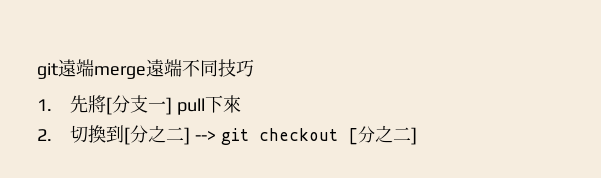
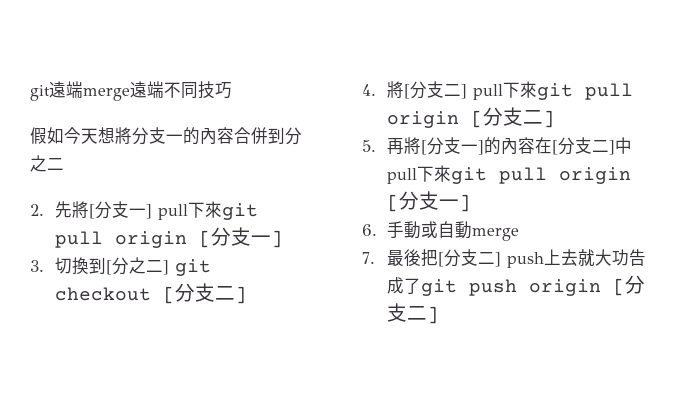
[37,99,52,111] 1. -> [30,127,302,145] [30,155,64,172] [30,204,44,216] 假如今天想將分支一的內容合併到分之二 // 2.
[37,129,52,141] // 2. -> [222,203,259,220] [55,227,284,248] [30,260,44,272] git pull origin [分支一] // 3.
[195,130,217,141] --> -> (170, 267) none
[375,125,418,145] 之二] -> [195,283,248,304] [362,81,634,100] [387,107,556,128] [362,137,633,155] [387,165,632,184] [387,191,472,212] [362,221,520,241] [362,249,647,268] [387,275,646,296] [387,303,440,324] 支二] // 4.將[分支二] pull下來git pull origin [分支二] // 5.再將[分支一]的內容在[分支二]中pull下來git pull origin [分支一] // 6.手動或自動merge // 7.最後把[分支二] push上去就大功告成了git push origin [分支二]

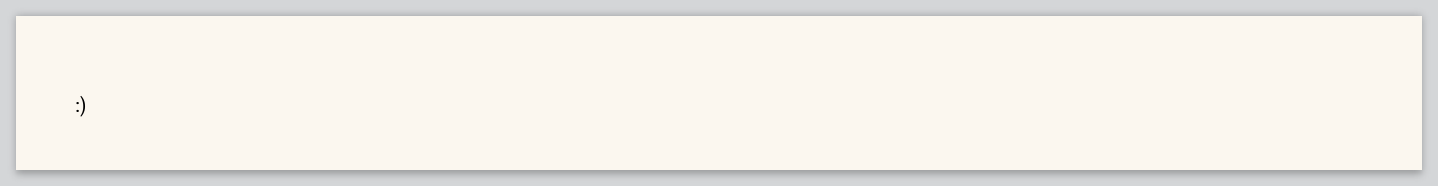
[30,81,232,101] [30,127,302,145] [30,155,64,172] [30,201,259,220] [55,227,284,248] [30,257,212,276] [55,283,248,304] [362,81,634,100] [387,107,556,128] [362,137,633,155] [387,165,632,184] [387,191,472,212] [362,221,520,241] [362,249,647,268] [387,275,646,296] [387,303,440,324] git遠端merge遠端不同技巧 // 假如今天想將分支一的內容合併到分之二 // 2.先將[分支一] pull下來git pull origin [分支一] // 3.切換到[分之二] git checkout [分支二] // 4.將[分支二] pull下來git pull origin [分支二] // 5.再將[分支一]的內容在[分支二]中pull下來git pull origin [分支一] // 6.手動或自動merge // 7.最後把[分支二] push上去就大功告成了git push origin [分支二] -> [75,95,86,117] :)

